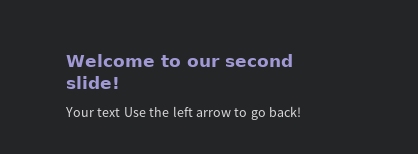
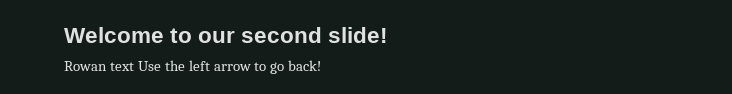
[65,107,94,117] Your -> [64,61,107,71] Rowan

